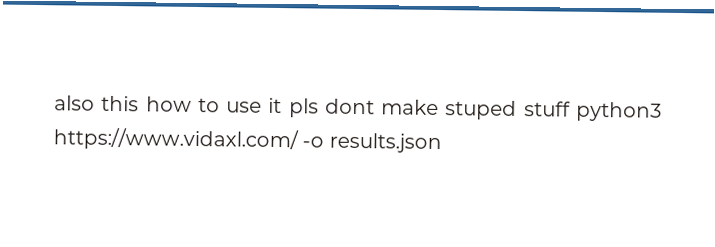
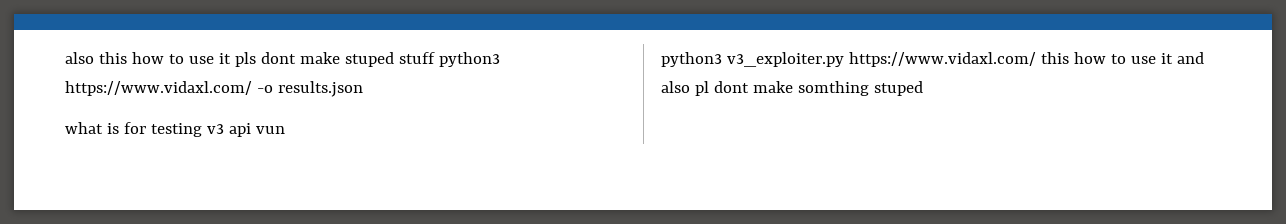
(442, 143) none -> [65,122,285,137] [661,52,1204,67] [661,81,923,96] // what is for testing v3 api vun // python3 v3_exploiter.py https://www.vidaxl.com/ this how to use it and also pl dont make somthing stuped

